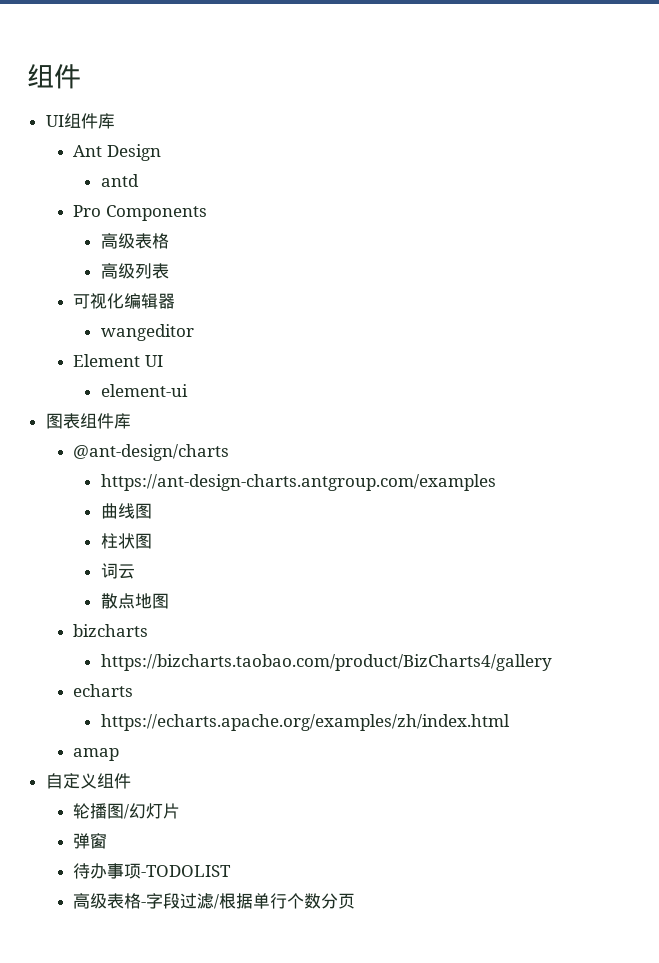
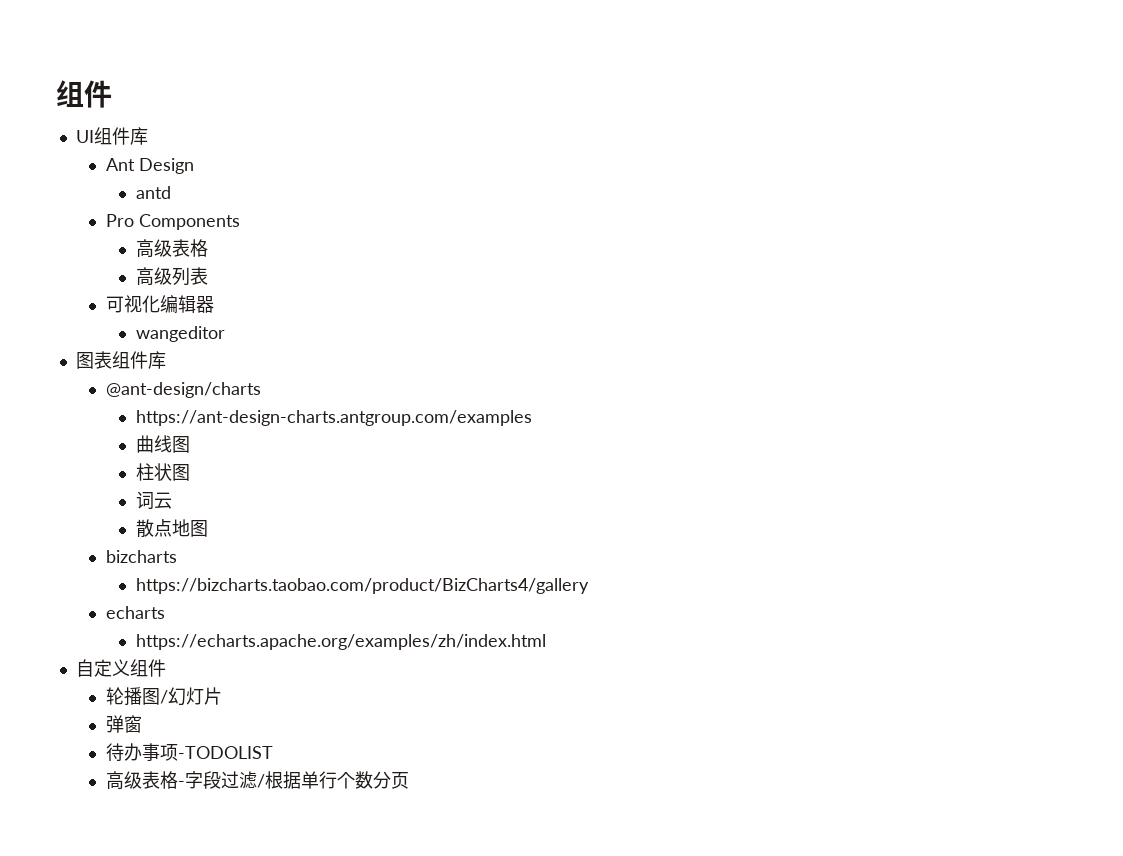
[73,354,163,367] [100,384,188,397] // Element UI // element-ui -> (225, 334) none
[73,748,120,761] // amap -> (546, 642) none

